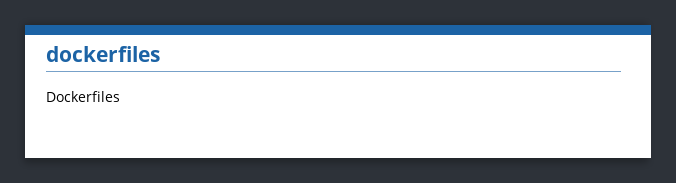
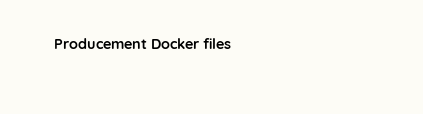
[46,46,160,62] [46,91,120,102] dockerfiles // Dockerfiles -> [54,38,231,49] Producement Docker files

